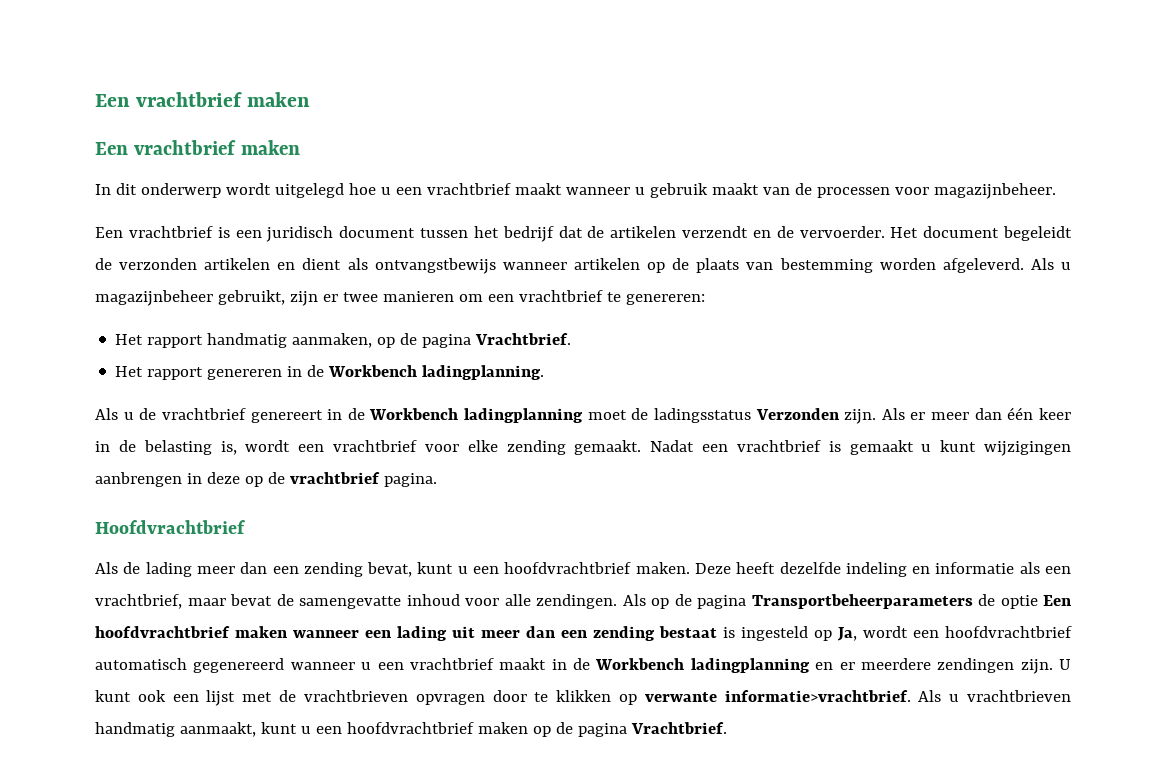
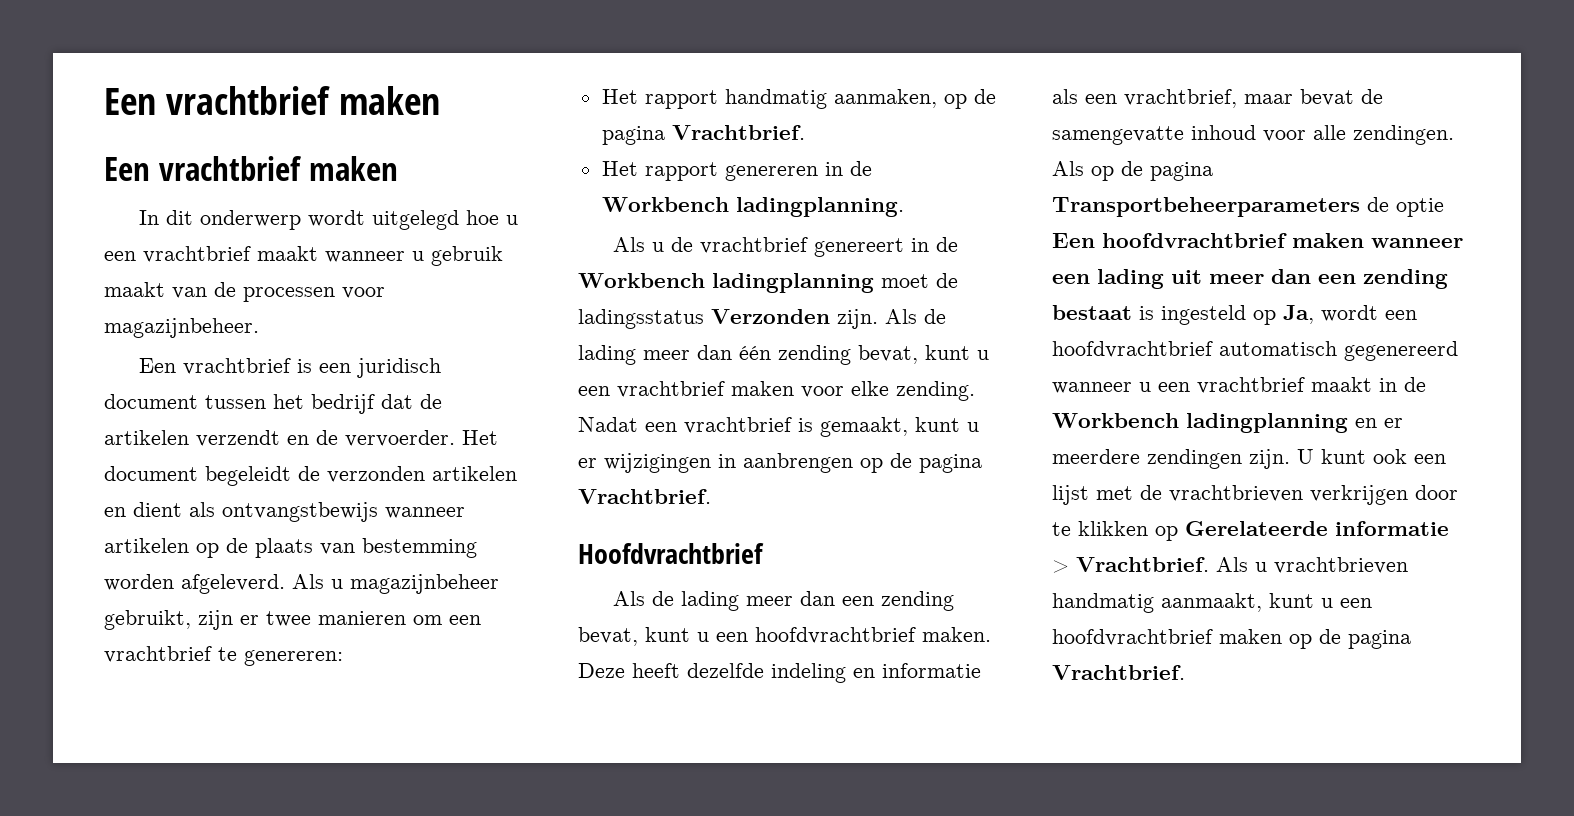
[910,412,926,420] er -> [924,309,946,324] [578,345,636,365] de lading
[1039,408,1072,420] [95,440,417,455] keer in de belasting is, wordt een vrachtbrief -> [778,345,989,365] [578,381,794,398] zending bevat, kunt u een vrachtbrief maken
[506,440,642,455] zending gemaakt. -> [896,381,975,401] zending.
[849,440,1072,456] [95,472,437,487] gemaakt u kunt wijzigingen aanbrengen in deze op de vrachtbrief pagina. -> [820,417,979,437] [578,453,982,473] [578,489,711,504] gemaakt, kunt u er wijzigingen in aanbrengen op de pagina Vrachtbrief.
[415,694,485,705] opvragen -> [1310,485,1408,505] verkrijgen
[644,690,911,702] verwante informatie>vrachtbrief. -> [1185,521,1449,536] [1052,557,1209,573] Gerelateerde informatie > Vrachtbrief.

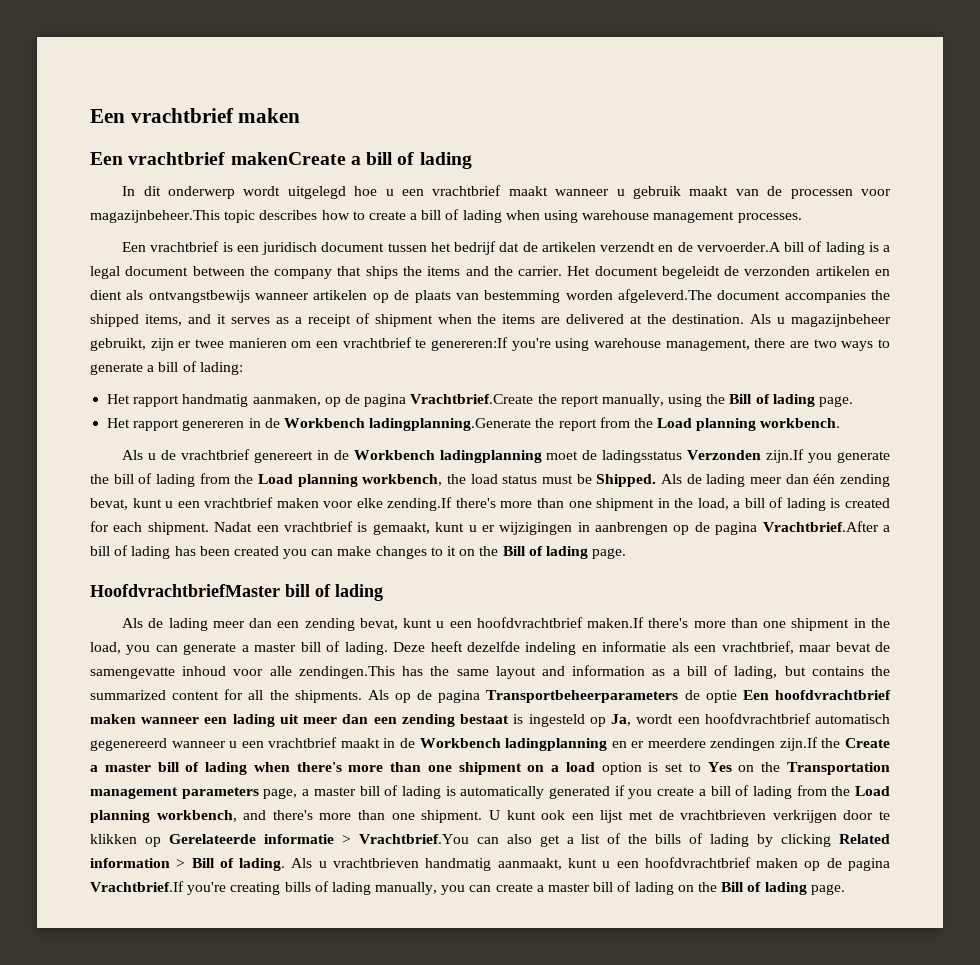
[308,156,398,181] maken -> [230,152,472,169] makenCreate a bill of lading
[104,318,259,338] magazijnbeheer. -> [90,209,802,223] magazijnbeheer.This topic describes how to create a bill of lading when using warehouse management processes.
[345,430,455,447] vervoerder. -> [696,241,891,255] [90,266,563,279] vervoerder.A bill of lading is a legal document between the company that ships the items and the carrier.
[181,574,285,594] afgeleverd. -> [617,289,890,303] [90,313,745,327] afgeleverd.The document accompanies the shipped items, and it serves as a receipt of shipment when the items are delivered at the destination.
[244,650,343,666] genereren: -> [431,337,890,351] [90,361,243,375] genereren:If you're using warehouse management, there are two ways to generate a bill of lading:
[671,125,805,140] Vrachtbrief. -> [410,394,854,407] Vrachtbrief.Create the report manually, using the Bill of lading page.
[735,197,904,217] ladingplanning. -> [369,417,841,431] ladingplanning.Generate the report from the Load planning workbench.
[837,309,878,329] zijn. -> [766,449,890,463] [90,473,657,487] zijn.If you generate the bill of lading from the Load planning workbench, the load status must be Shipped.
[896,381,975,401] zending. -> [387,497,890,511] [90,521,209,535] zending.If there's more than one shipment in the load, a bill of lading is created for each shipment.
[578,489,711,504] [578,543,764,564] Vrachtbrief. // Hoofdvrachtbrief -> [762,521,891,532] [90,545,627,559] [90,584,383,601] Vrachtbrief.After a bill of lading has been created you can make changes to it on the Bill of lading page. // HoofdvrachtbriefMaster bill of lading
[922,627,991,642] maken. -> [587,617,890,631] [90,641,388,655] maken.If there's more than one shipment in the load, you can generate a master bill of lading.
[1353,125,1454,145] zendingen. -> [298,665,890,679] [90,689,362,703] zendingen.This has the same layout and information as a bill of lading, but contains the summarized content for all the shipments.
[1249,449,1290,469] zijn. -> [779,737,890,751] [90,762,891,775] [90,785,891,799] [90,810,483,823] zijn.If the Create a master bill of lading when there's more than one shipment on a load option is set to Yes on the Transportation management parameters page, a master bill of lading is automatically generated if you create a bill of lading from the Load planning workbench, and there's more than one shipment.
[1076,557,1209,572] Vrachtbrief. -> [358,833,891,847] [90,858,286,871] Vrachtbrief.You can also get a list of the bills of lading by clicking Related information > Bill of lading.
[1052,665,1185,680] Vrachtbrief. -> [90,881,845,895] Vrachtbrief.If you're creating bills of lading manually, you can create a master bill of lading on the Bill of lading page.

